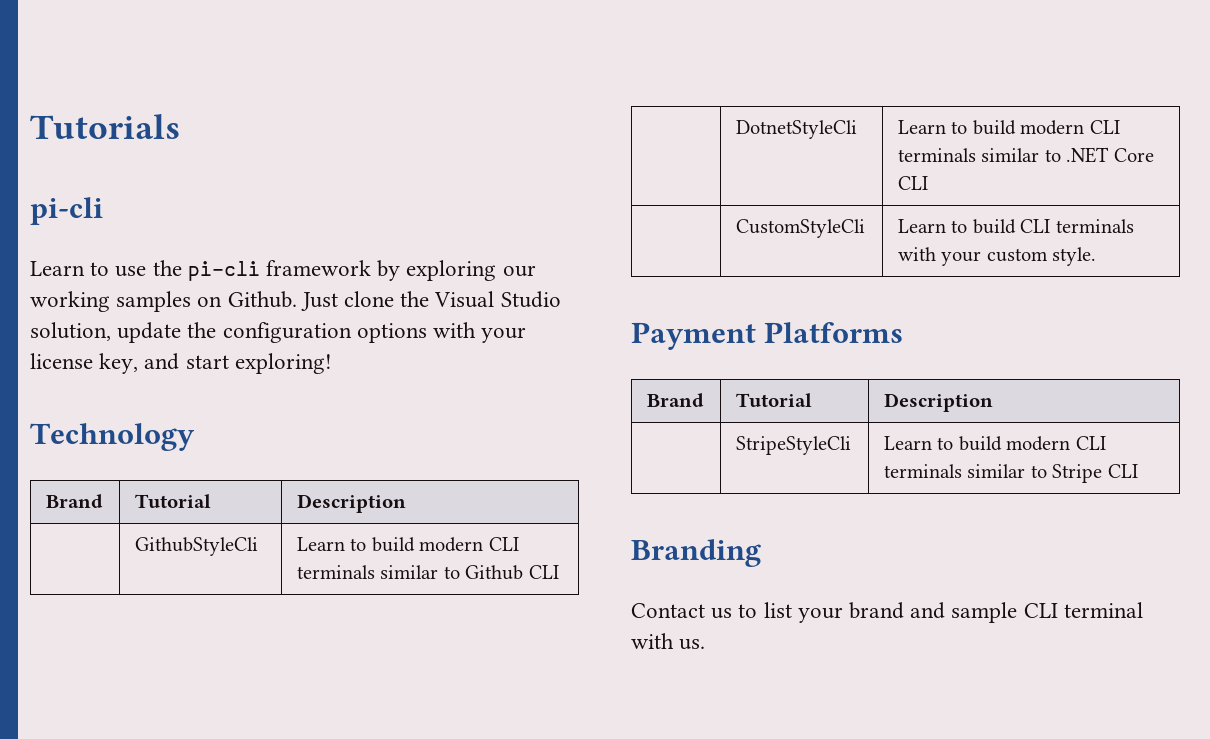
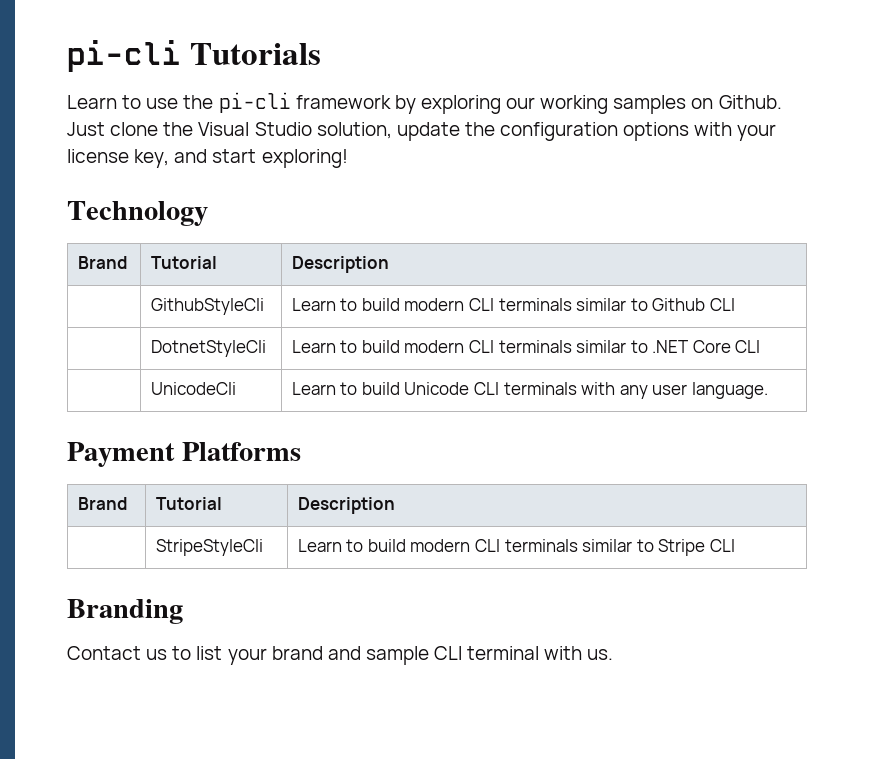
(30, 126) none -> [67,40,181,72] pi-cli
[30,197,103,225] // pi-cli -> (321, 54) none
[735,219,865,238] [897,219,1016,234] CustomStyleCli | Learn to build -> [150,382,236,395] [291,382,470,395] UnicodeCli | Learn to build Unicode
[941,247,1097,266] your custom style. -> [619,382,768,399] any user language.

